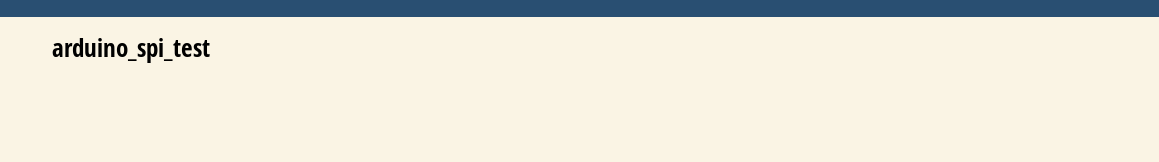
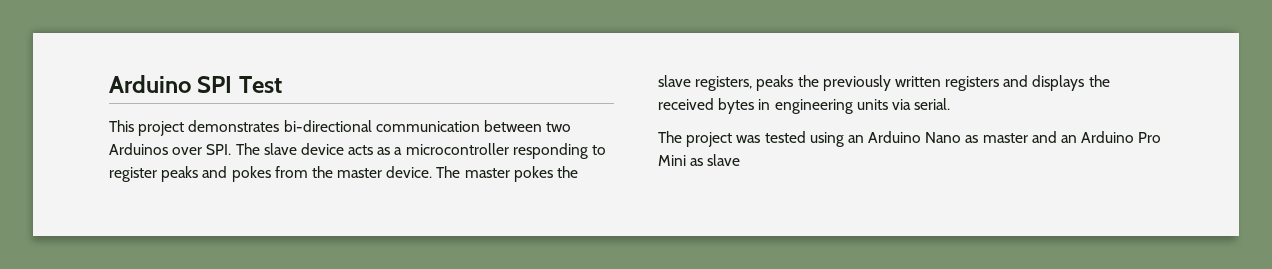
[52,38,210,63] arduino_spi_test -> [109,75,282,93] [109,120,572,136] [109,143,607,159] [109,166,579,182] [658,75,1110,91] [658,98,951,114] [658,131,1162,147] [658,154,741,166] Arduino SPI Test // This project demonstrates bi-directional communication between two Arduinos over SPI. The slave device acts as a microcontroller responding to register peaks and pokes from the master device. The master pokes the slave registers, peaks the previously written registers and displays the received bytes in engineering units via serial. // The project was tested using an Arduino Nano as master and an Arduino Pro Mini as slave

